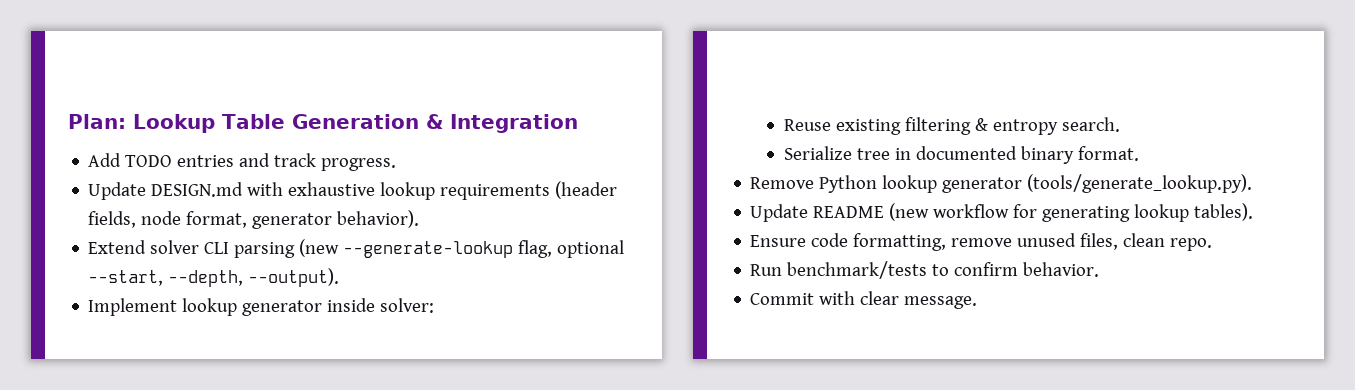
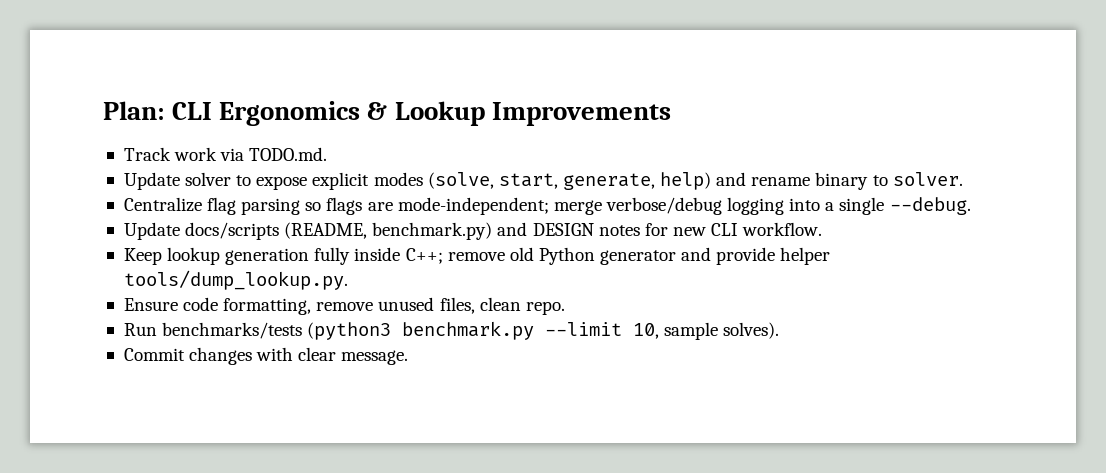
[133,114,578,133] [88,153,397,171] [88,181,618,200] [88,210,420,229] [88,239,625,258] [88,268,340,287] [88,298,435,316] [783,117,1120,135] [783,146,1139,164] [750,174,1253,193] [750,203,1254,222] Lookup Table Generation & Integration // Add TODO entries and track progress. // Update DESIGN.md with exhaustive lookup requirements (header fields, node format, generator behavior). // Extend solver CLI parsing (new --generate-lookup flag, optional --start, --depth, --output). // Implement lookup generator inside solver: // Reuse existing filtering & entropy search. // Serialize tree in documented binary format. // Remove Python lookup generator (tools/generate_lookup.py). // Update README (new workflow for generating lookup tables). -> [172,101,671,126] [123,147,328,161] [123,172,963,190] [123,197,971,215] [123,222,823,240] [123,247,831,265] [123,270,348,290] CLI Ergonomics & Lookup Improvements // Track work via TODO.md. // Update solver to expose explicit modes (solve, start, generate, help) and rename binary to solver. // Centralize flag parsing so flags are mode-independent; merge verbose/debug logging into a single --debug. // Update docs/scripts (README, benchmark.py) and DESIGN notes for new CLI workflow. // Keep lookup generation fully inside C++; remove old Python generator and provide helper tools/dump_lookup.py.
[787,261,1100,279] benchmark/tests to confirm behavior. -> [162,321,780,340] benchmarks/tests (python3 benchmark.py --limit 10, sample solves).
(815, 299) none -> [189,347,253,365] changes

